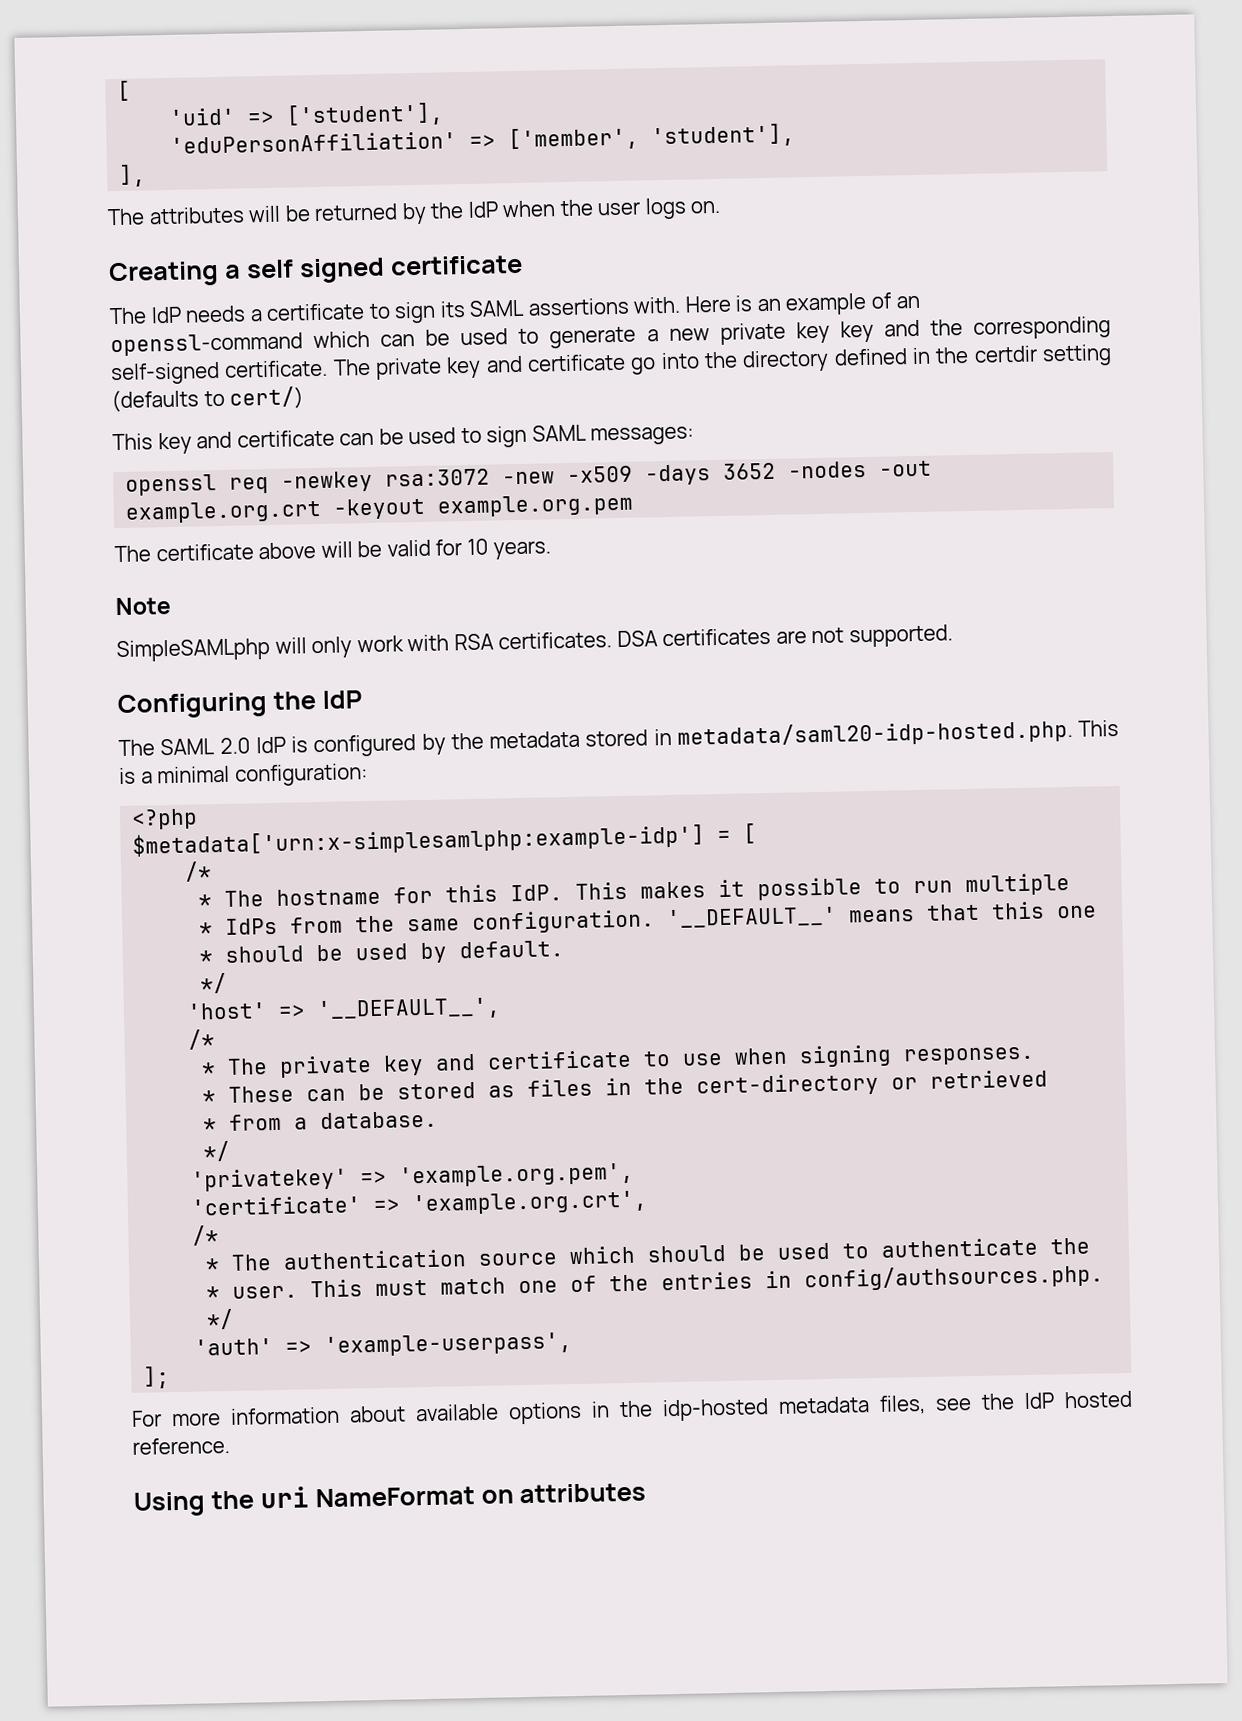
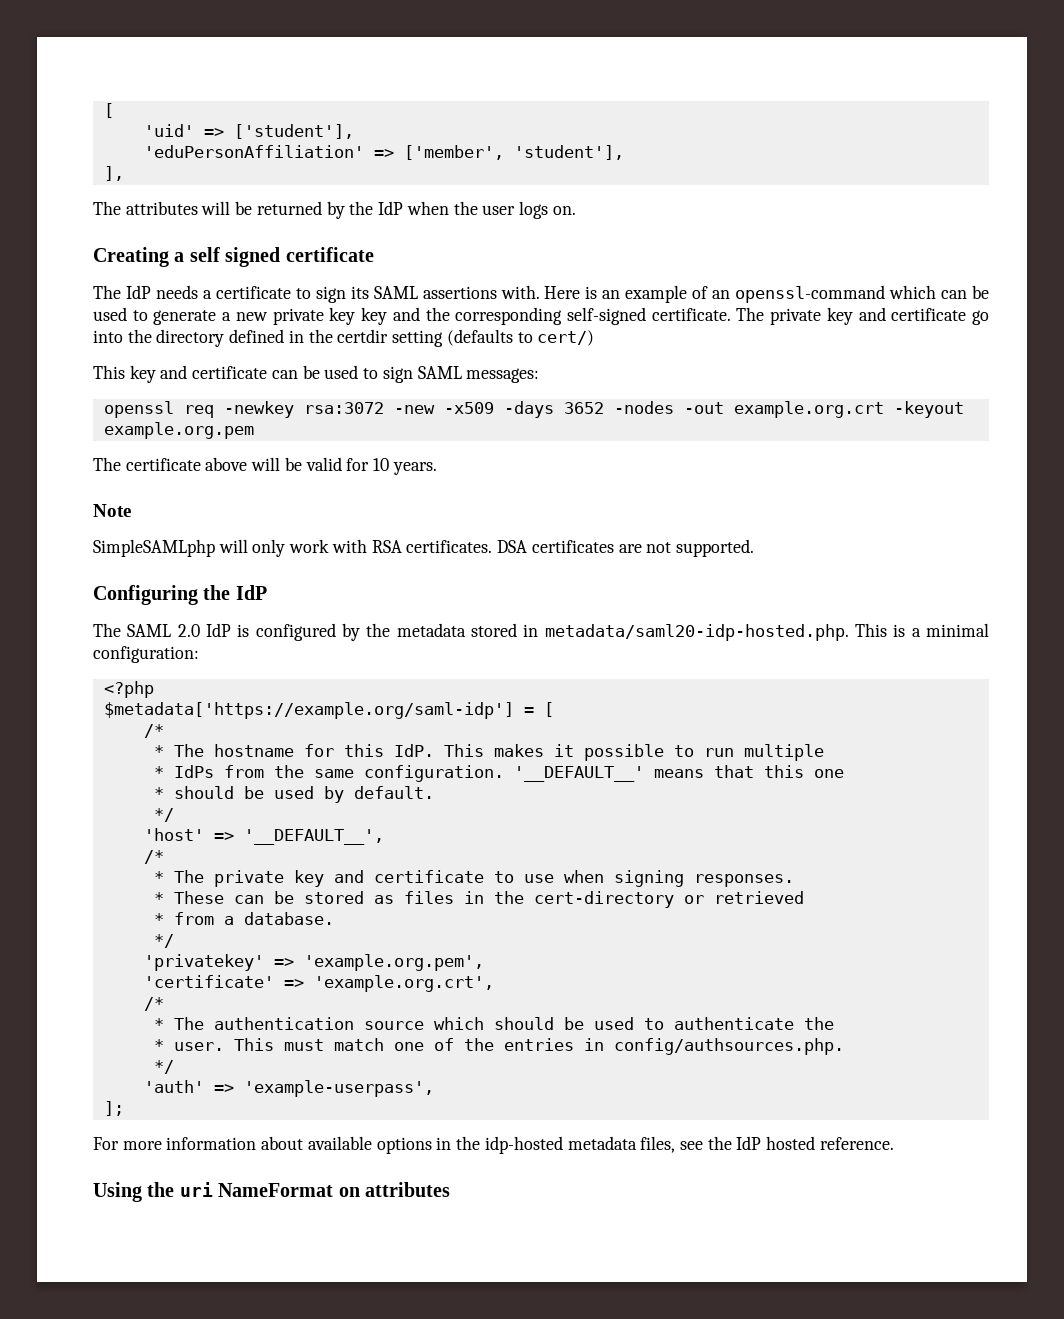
[132,823,706,858] $metadata['urn:x-simplesamlphp:example-idp'] -> [103,702,514,719] $metadata['https://example.org/saml-idp']

